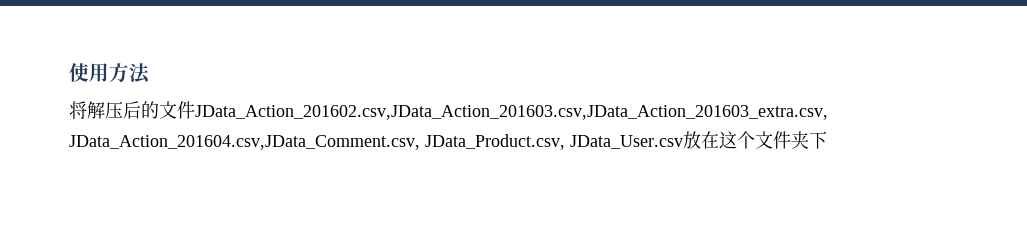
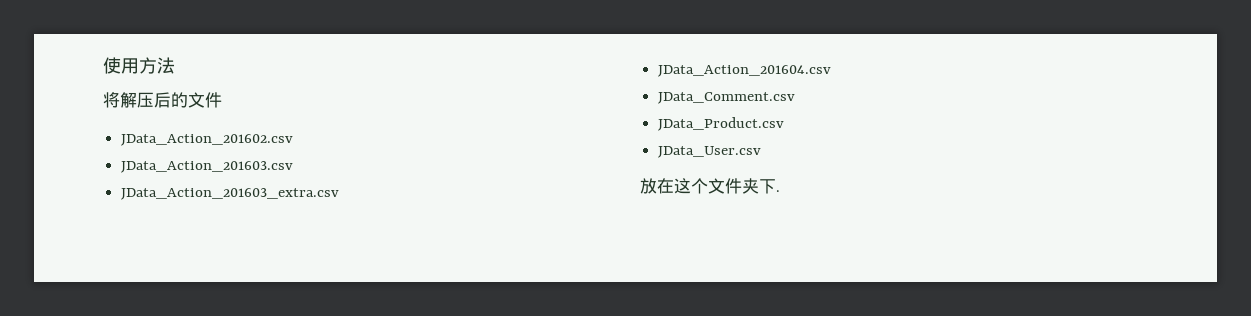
[195,105,828,120] [69,134,565,150] JData_Action_201602.csv,JData_Action_201603.csv,JData_Action_201603_extra.csv, JData_Action_201604.csv,JData_Comment.csv, JData_Product.csv, -> [121,134,294,146] [121,161,294,173] [121,188,340,200] [658,65,832,77] [658,92,796,104] [658,117,785,131] // JData_Action_201602.csv // JData_Action_201603.csv // JData_Action_201603_extra.csv // JData_Action_201604.csv // JData_Comment.csv // JData_Product.csv //
(683, 142) none -> (762, 152) //
(827, 140) none -> [776,190,780,192] .

